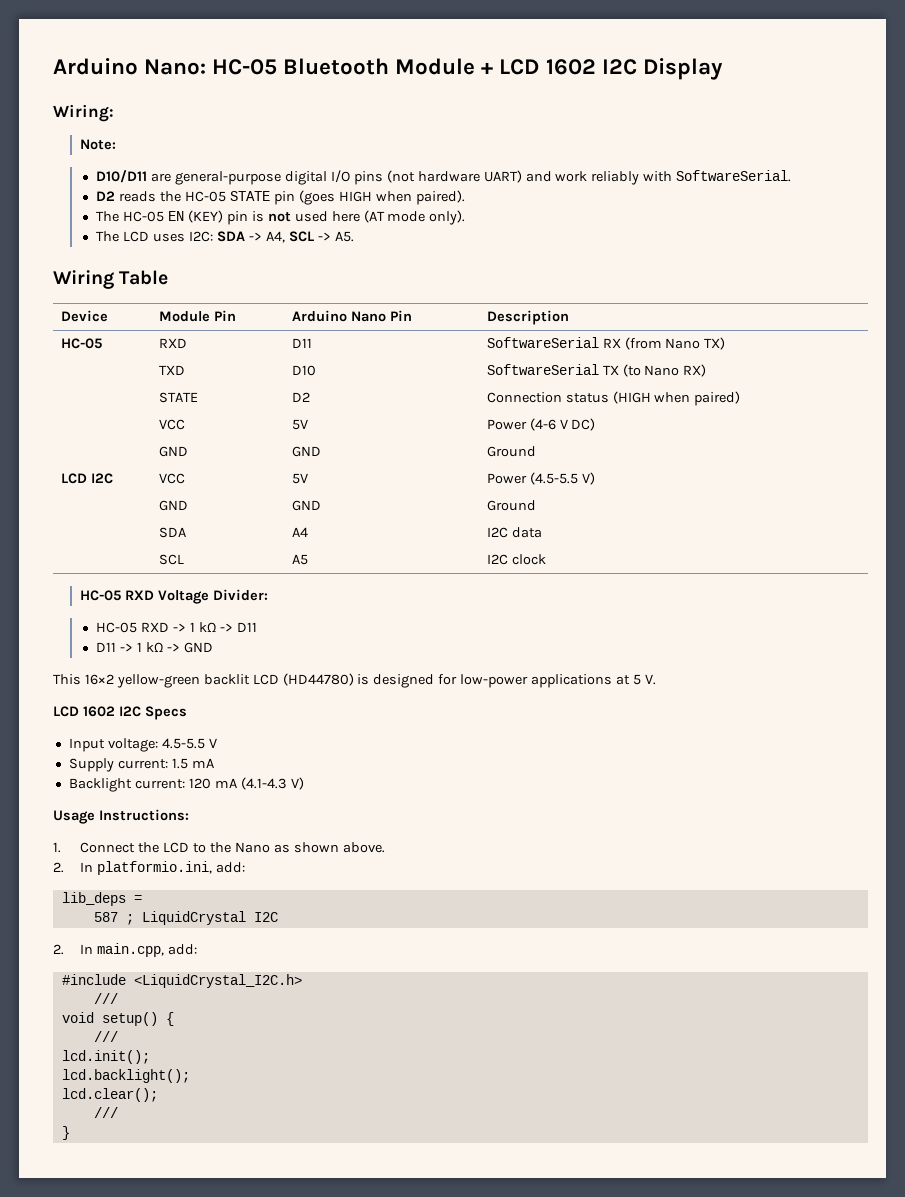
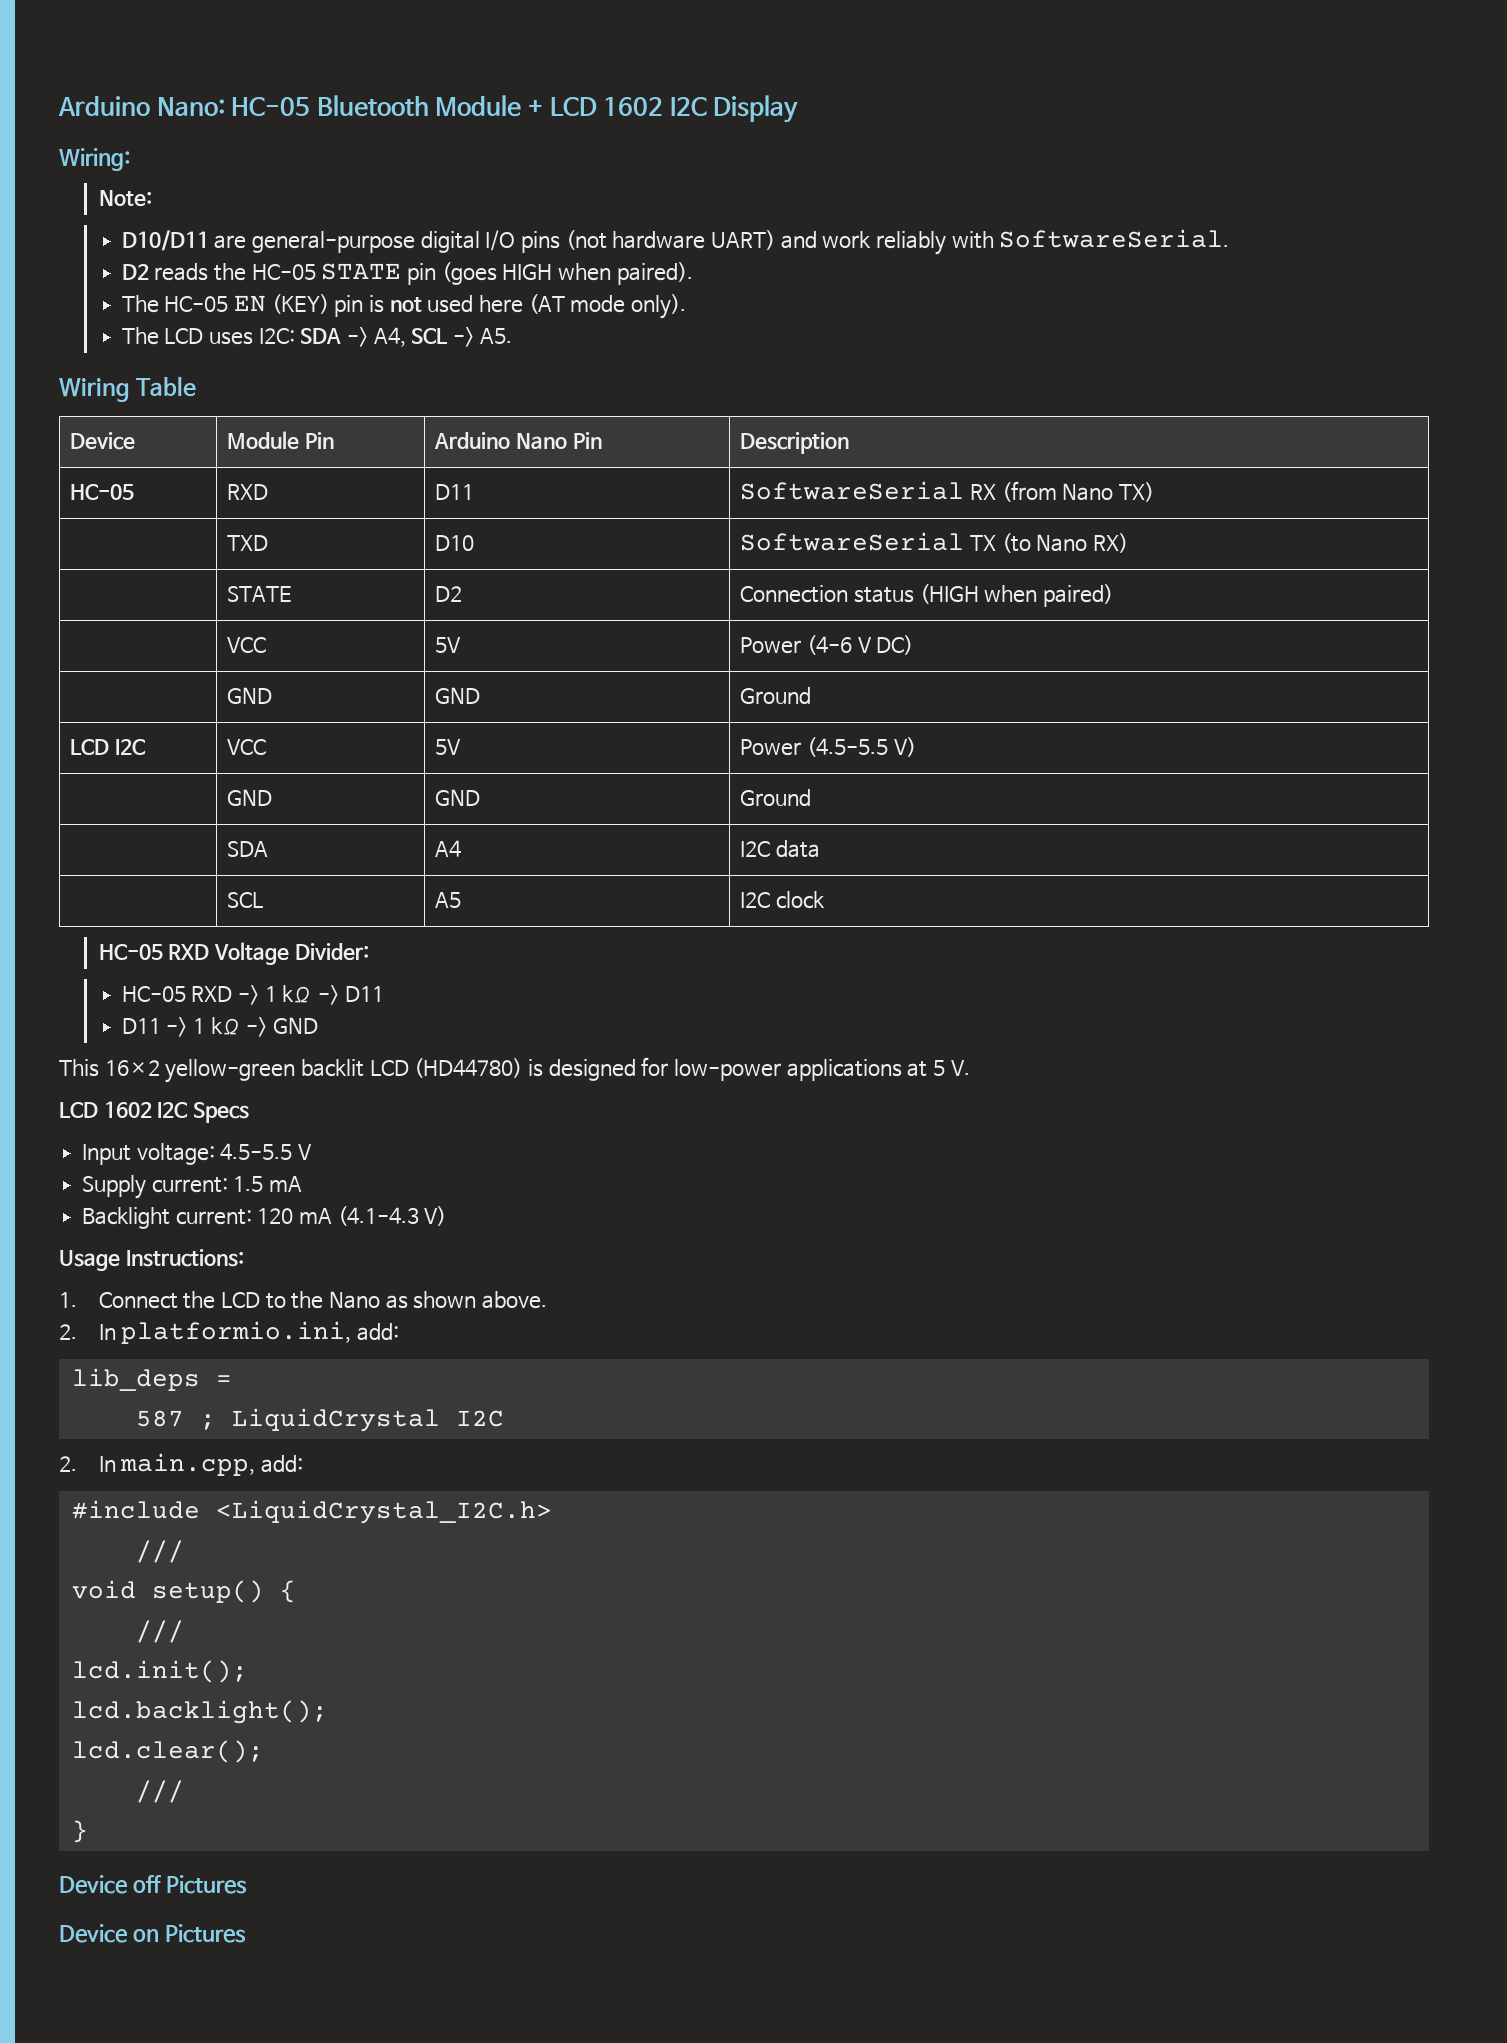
(70, 1133) none -> [59,1875,247,1894] [59,1924,246,1943] // Device off Pictures // Device on Pictures

